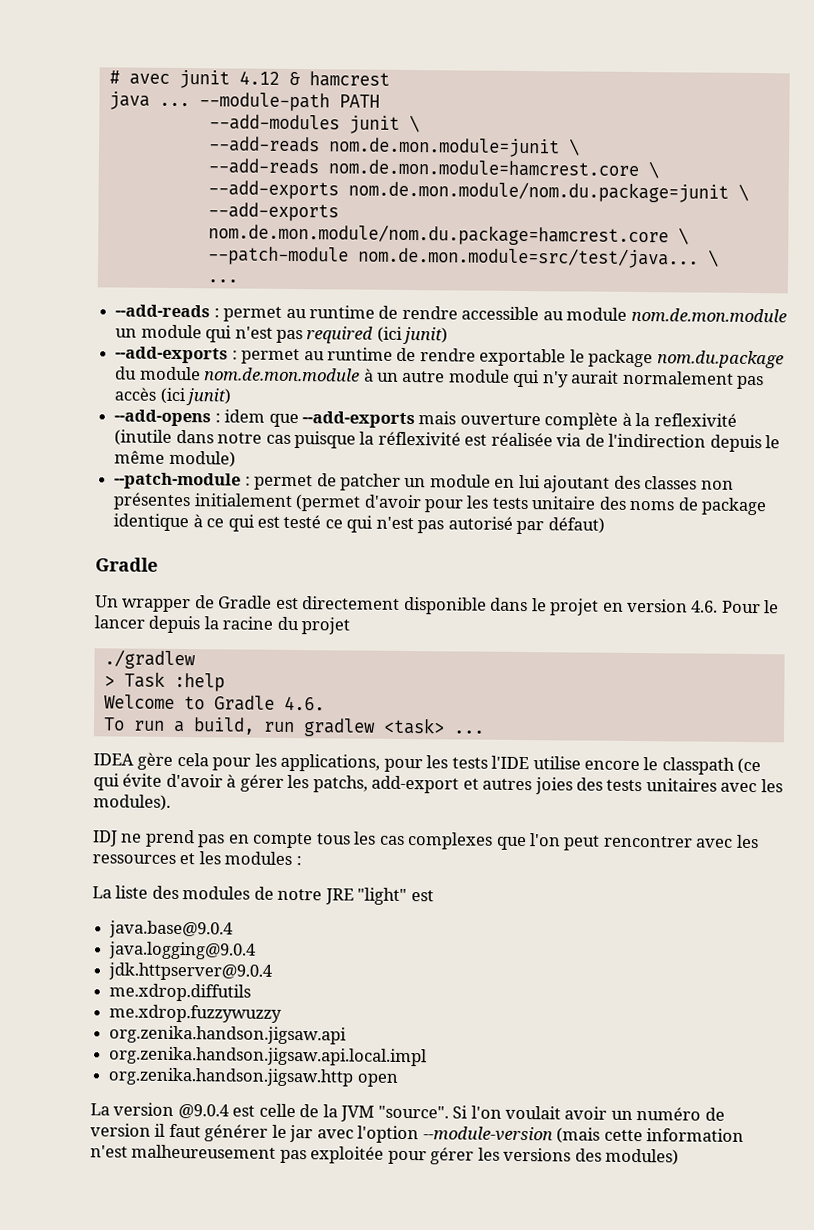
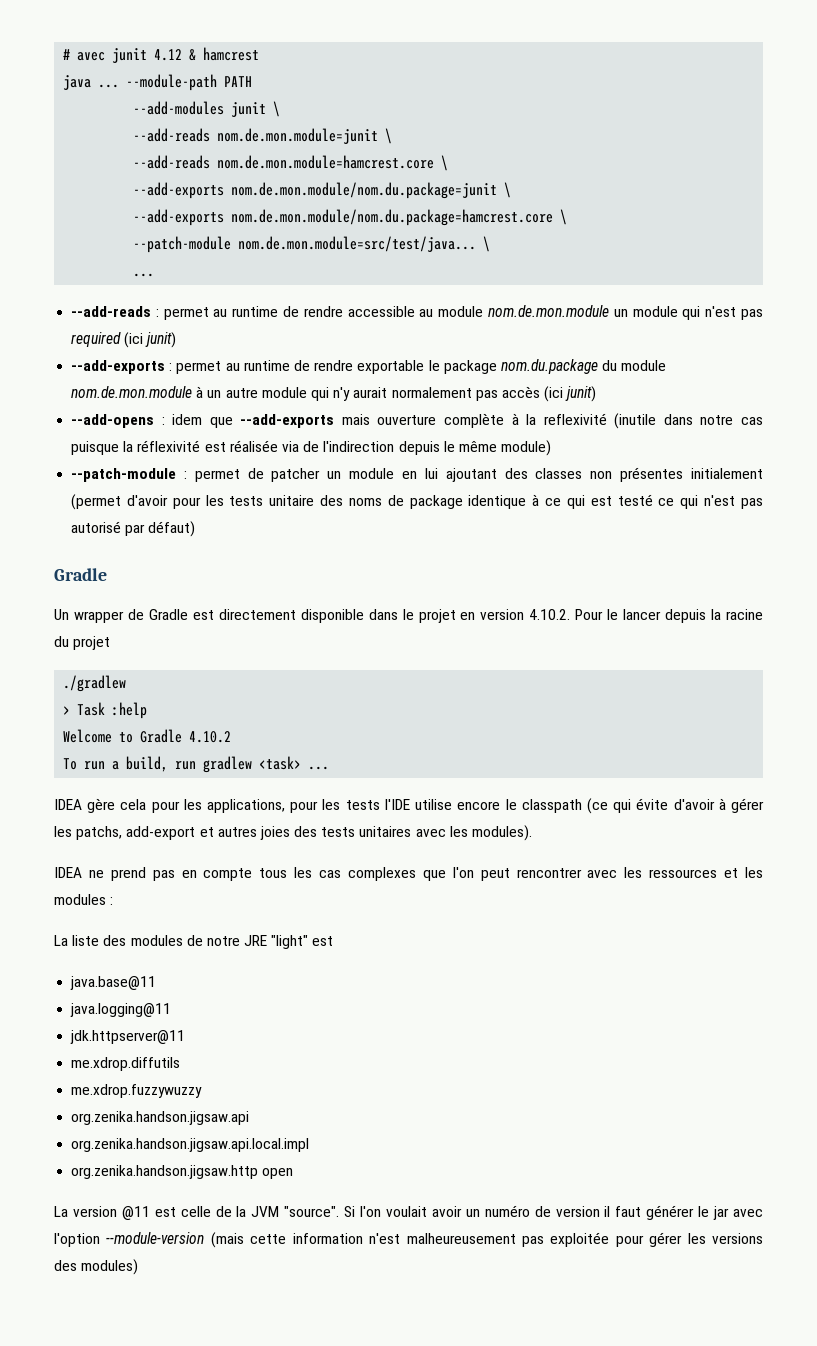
[691,600,719,613] 4.6. -> [529,609,571,620] 4.10.2.
[283,695,325,711] 4.6. -> [189,731,232,743] 4.10.2
[92,830,118,847] IDJ -> [54,867,82,878] IDEA
[109,920,234,939] [108,941,257,960] [108,962,273,981] java.base@9.0.4 // java.logging@9.0.4 // jdk.httpserver@9.0.4 -> [70,976,157,990] [70,1003,172,1017] [70,1030,186,1044] java.base@11 // java.logging@11 // jdk.httpserver@11
[177,1104,229,1119] @9.0.4 -> [121,1206,150,1220] @11

